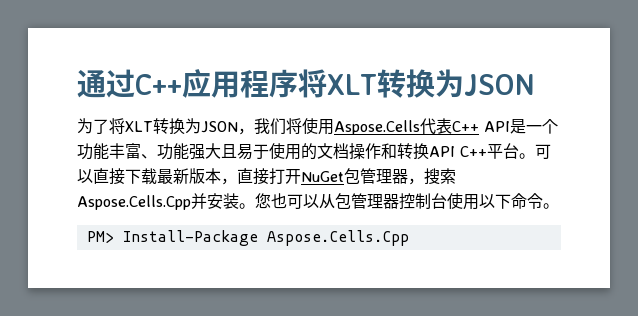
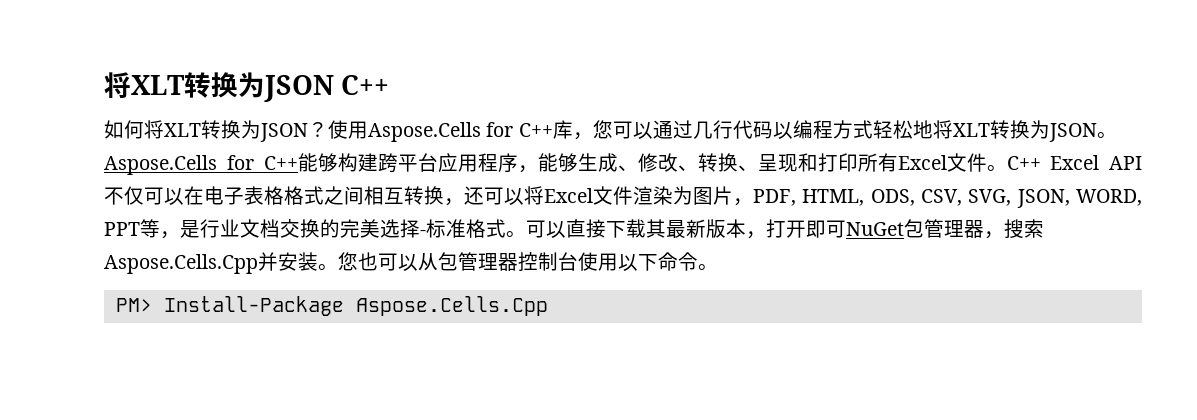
[77,69,535,98] [77,118,558,135] [77,143,519,160] 通过C++应用程序将XLT转换为JSON // 为了将XLT转换为JSON，我们将使用Aspose.Cells代表C++ API是一个功能丰富、功能强大且易于使用的文档操作和转换API C++平台 -> [104,72,390,102] [104,120,1117,142] [104,153,1142,175] [104,186,1143,208] [104,219,506,239] 将XLT转换为JSON C++ // 如何将XLT转换为JSON？使用Aspose.Cells for C++库，您可以通过几行代码以编程方式轻松地将XLT转换为JSON。Aspose.Cells for C++能够构建跨平台应用程序，能够生成、修改、转换、呈现和打印所有Excel文件。C++ Excel API不仅可以在电子表格格式之间相互转换，还可以将Excel文件渲染为图片，PDF, HTML, ODS, CSV, SVG, JSON, WORD, PPT等，是行业文档交换的完美选择-标准格式
(157, 176) none -> [646,219,666,238] 其
[237,168,301,185] 直接打开 -> [766,219,846,238] 打开即可

